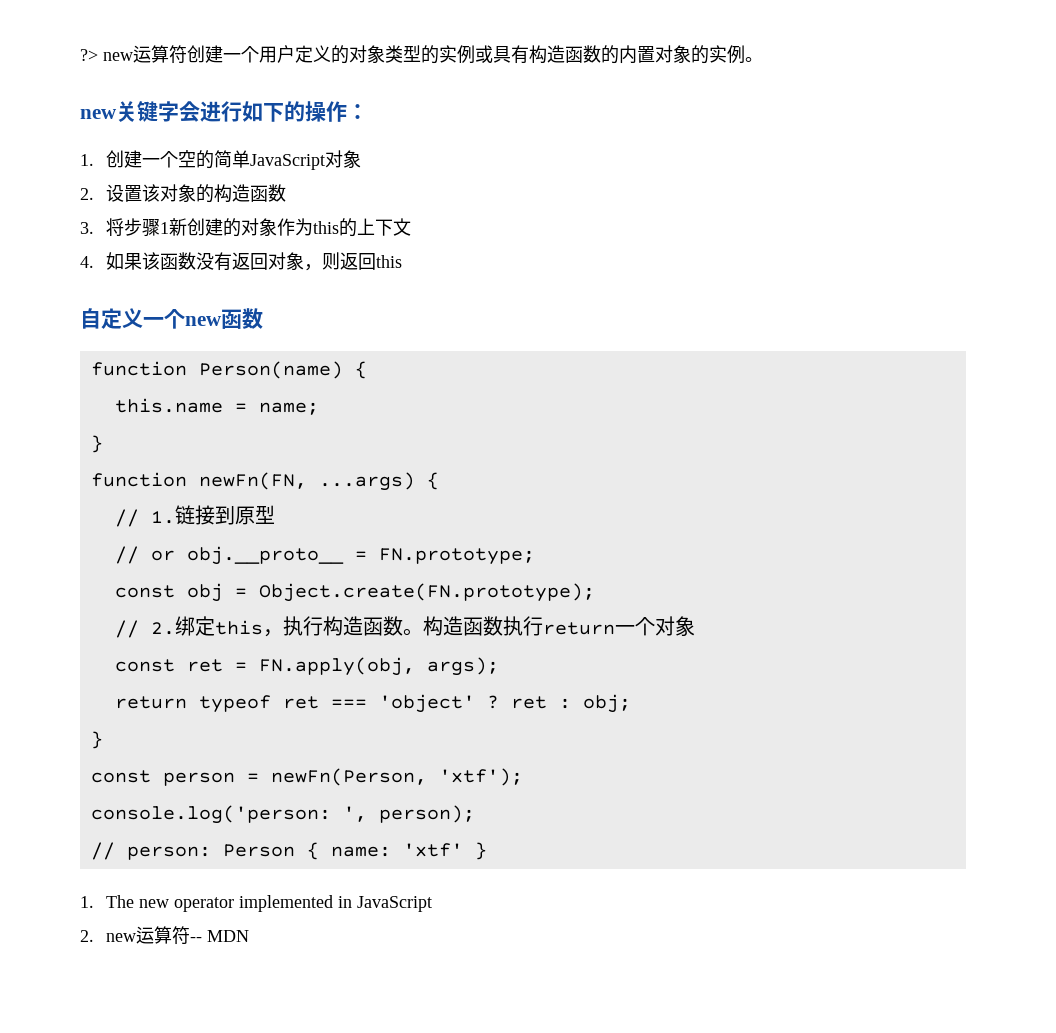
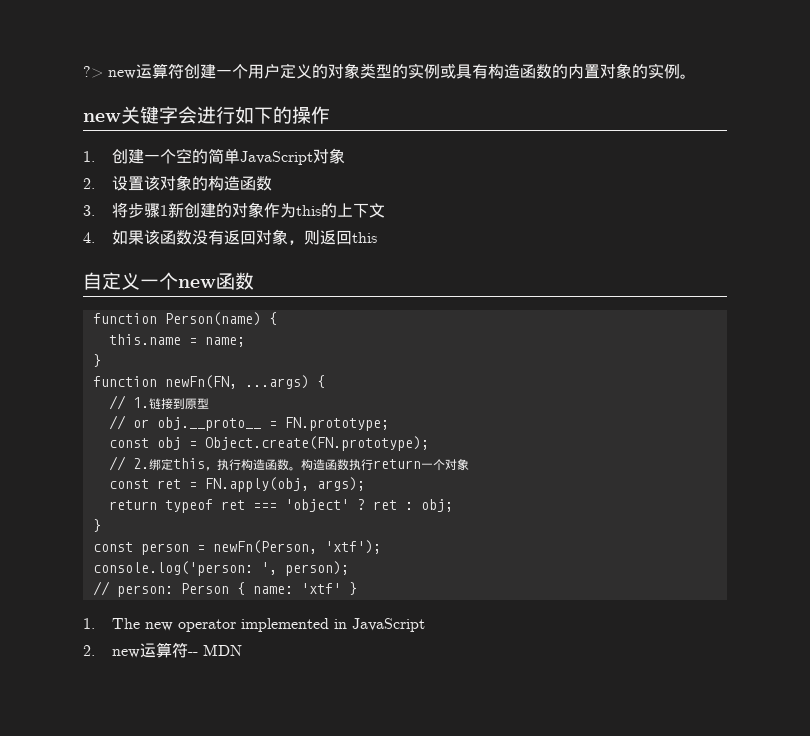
[347,104,368,119] ： -> (330, 115) none

